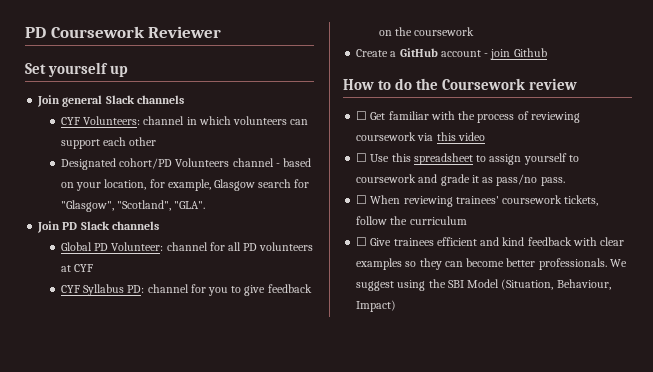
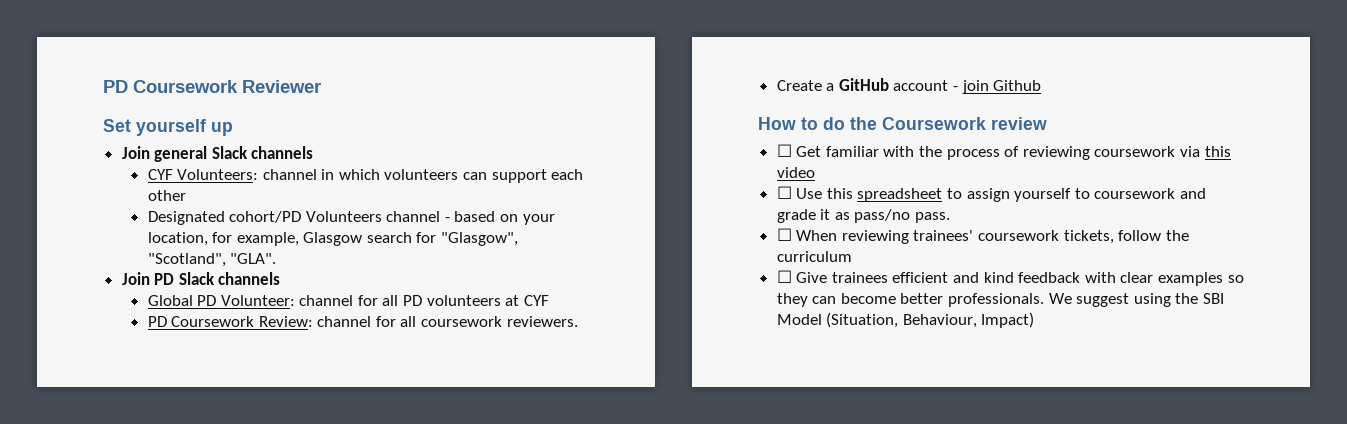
[60,284,312,296] [378,27,475,36] CYF Syllabus PD: channel for you to give feedback on the coursework -> [147,316,578,327] PD Coursework Review: channel for all coursework reviewers.

